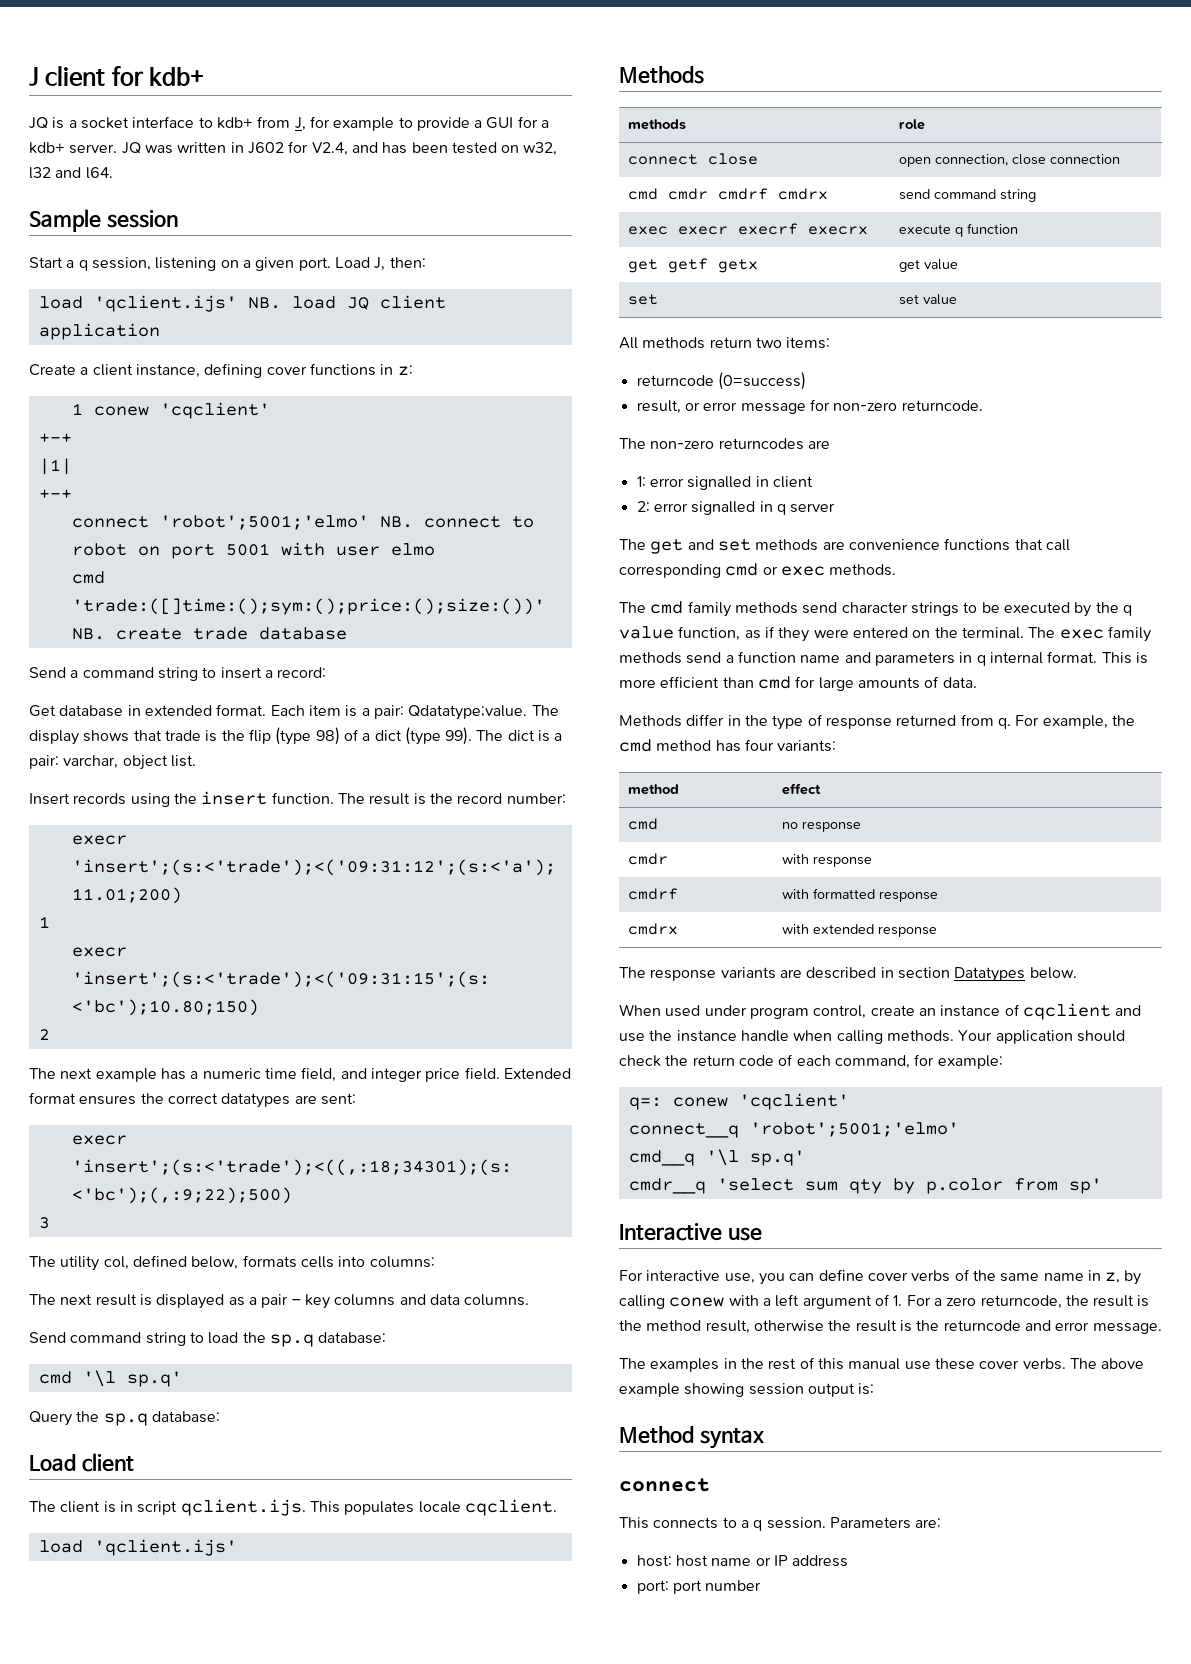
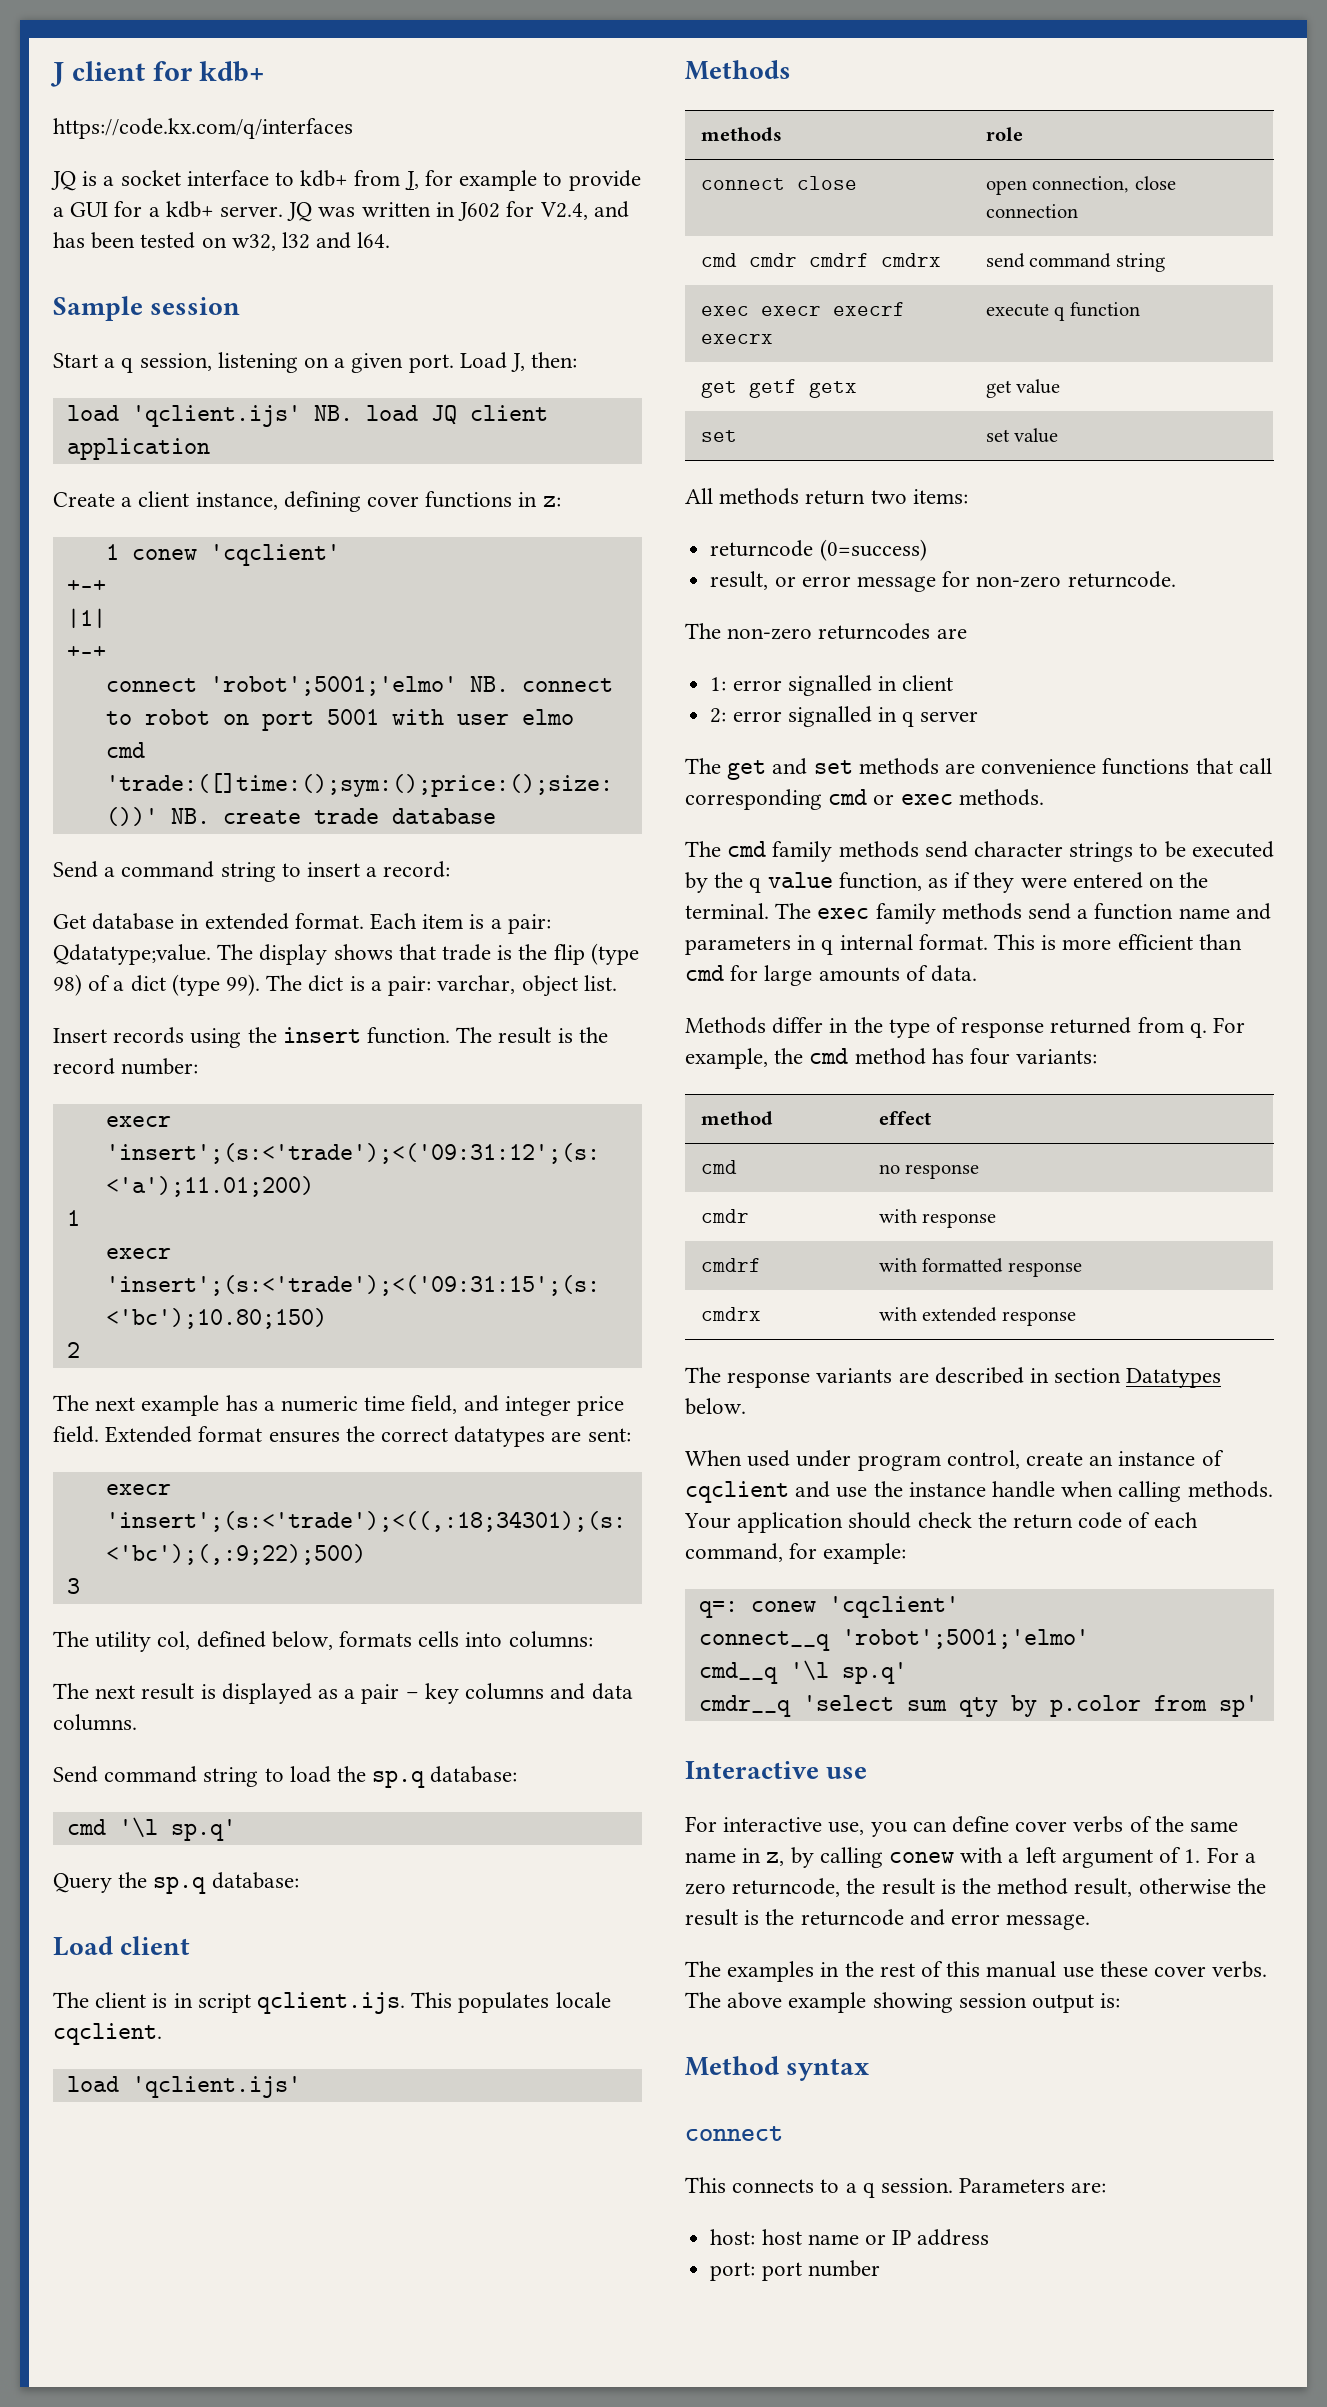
(205, 76) none -> [53,118,353,139] // https://code.kx.com/q/interfaces

